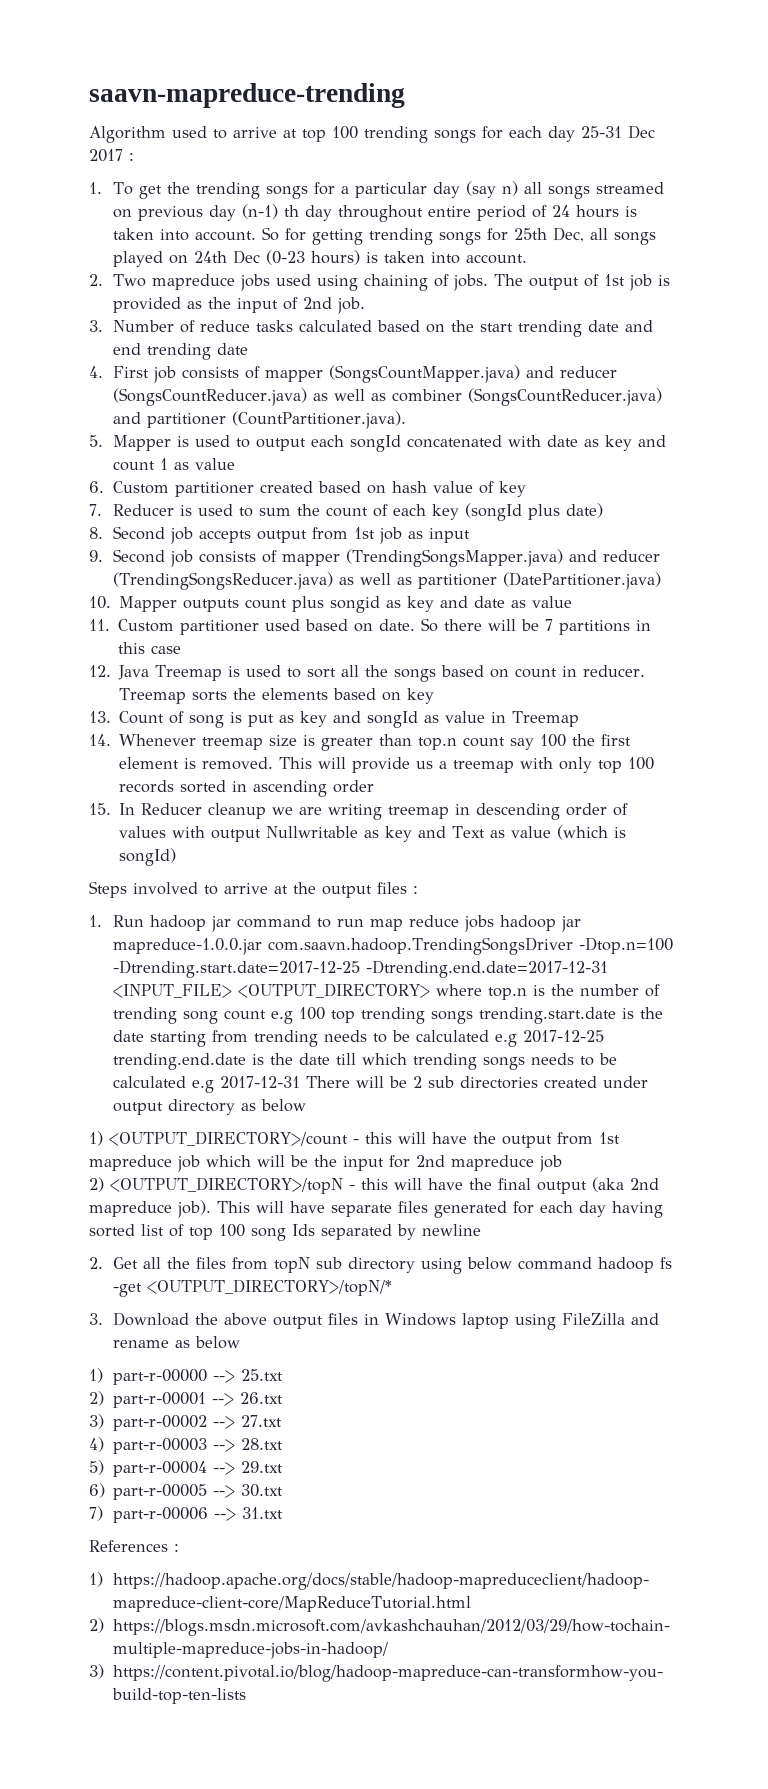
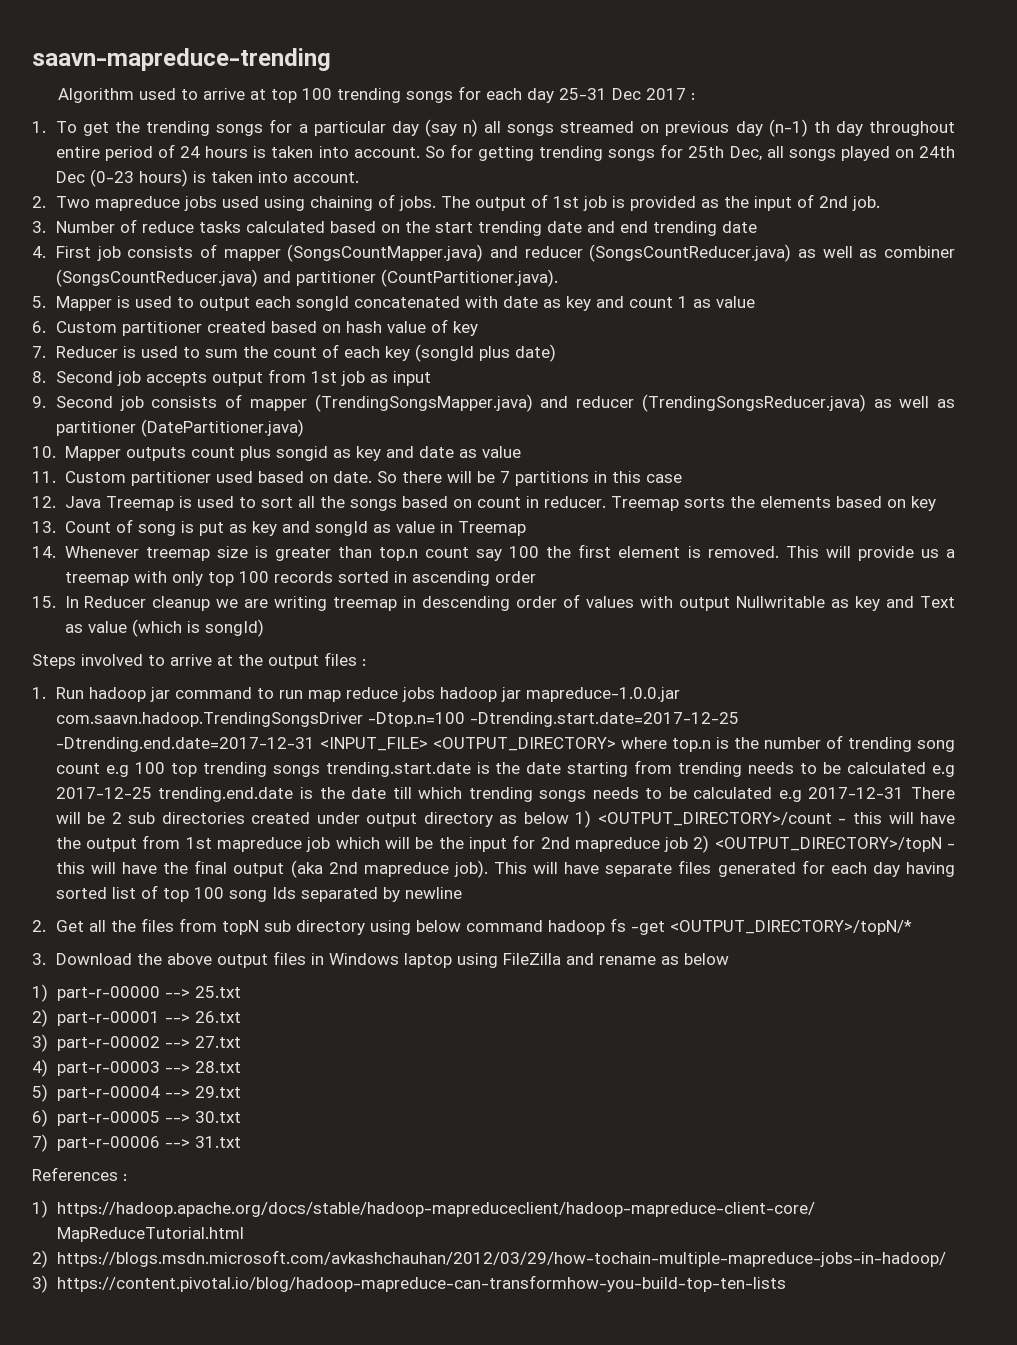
(306, 1105) // -> (569, 818) none
(562, 1163) // -> (689, 844) none

